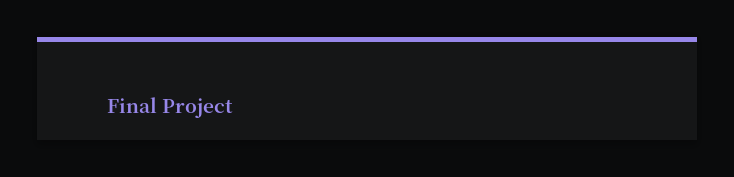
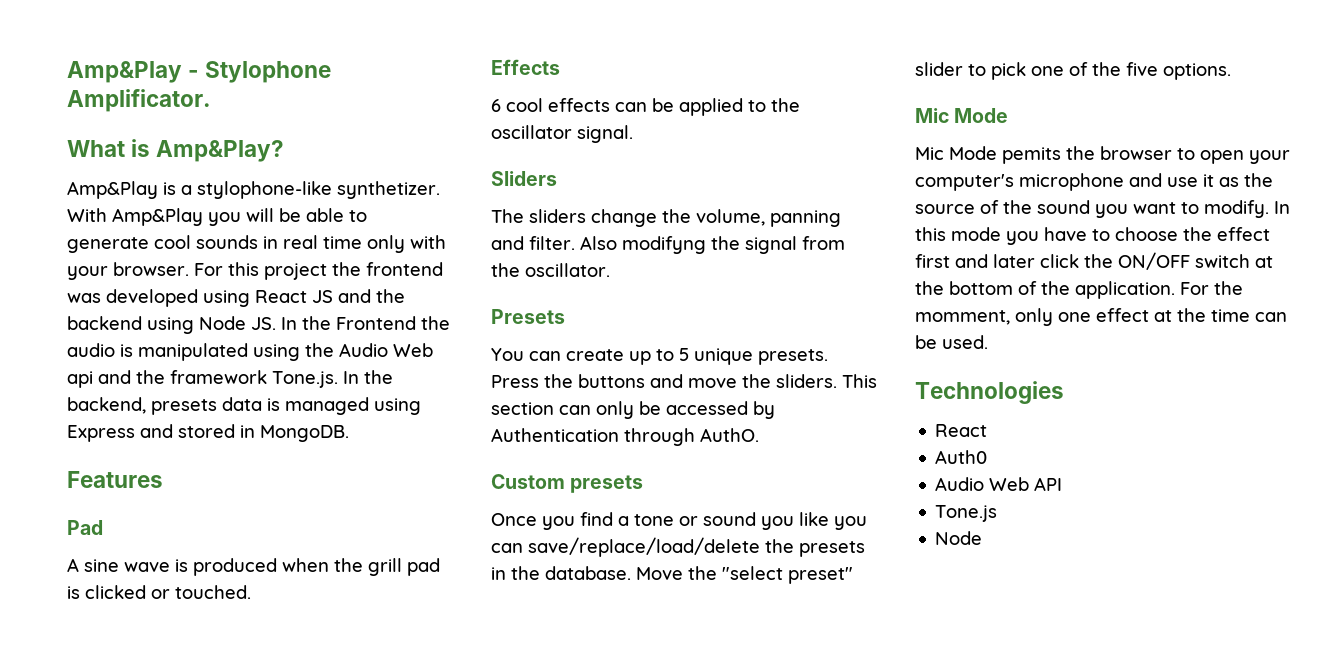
[107,97,234,118] Final Project -> [67,61,332,83] [67,89,211,112] [67,139,285,162] [67,181,440,199] [67,208,367,226] [67,235,446,253] [67,262,443,280] [67,289,405,307] [67,316,450,334] [67,343,433,361] [67,370,393,388] [67,397,421,415] [67,424,349,442] [67,471,163,488] [67,520,103,535] [67,558,440,576] [67,585,251,599] [491,59,560,75] [491,98,800,116] [491,125,633,143] [491,171,557,186] [491,209,841,227] [491,236,845,254] [491,263,610,277] [491,309,565,324] [491,348,828,365] [491,374,877,388] [491,401,775,419] [491,428,759,446] [491,474,644,493] [491,512,867,530] [491,537,865,557] [491,566,853,584] [915,62,1231,80] [915,108,1009,123] [915,146,1290,164] [915,173,1273,191] [915,200,1290,218] [915,227,1270,245] [915,252,1273,270] [915,281,1243,299] [915,308,1287,326] [915,335,988,349] [915,381,1064,404] [935,424,988,437] [935,450,988,464] [935,477,1063,491] [935,505,998,522] [935,531,983,545] Amp&Play - Stylophone Amplificator. // What is Amp&Play? // Amp&Play is a stylophone-like synthetizer. With Amp&Play you will be able to generate cool sounds in real time only with your browser. For this project the frontend was developed using React JS and the backend using Node JS. In the Frontend the audio is manipulated using the Audio Web api and the framework Tone.js. In the backend, presets data is managed using Express and stored in MongoDB. // Features // Pad // A sine wave is produced when the grill pad is clicked or touched. // Effects // 6 cool effects can be applied to the oscillator signal. // Sliders // The sliders change the volume, panning and filter. Also modifyng the signal from the oscillator. // Presets // You can create up to 5 unique presets. Press the buttons and move the sliders. This section can only be accessed by Authentication through AuthO. // Custom presets // Once you find a tone or sound you like you can save/replace/load/delete the presets in the database. Move the "select preset" slider to pick one of the five options. // Mic Mode // Mic Mode pemits the browser to open your computer's microphone and use it as the source of the sound you want to modify. In this mode you have to choose the effect first and later click the ON/OFF switch at the bottom of the application. For the momment, only one effect at the time can be used. // Technologies // React // Auth0 // Audio Web API // Tone.js // Node

